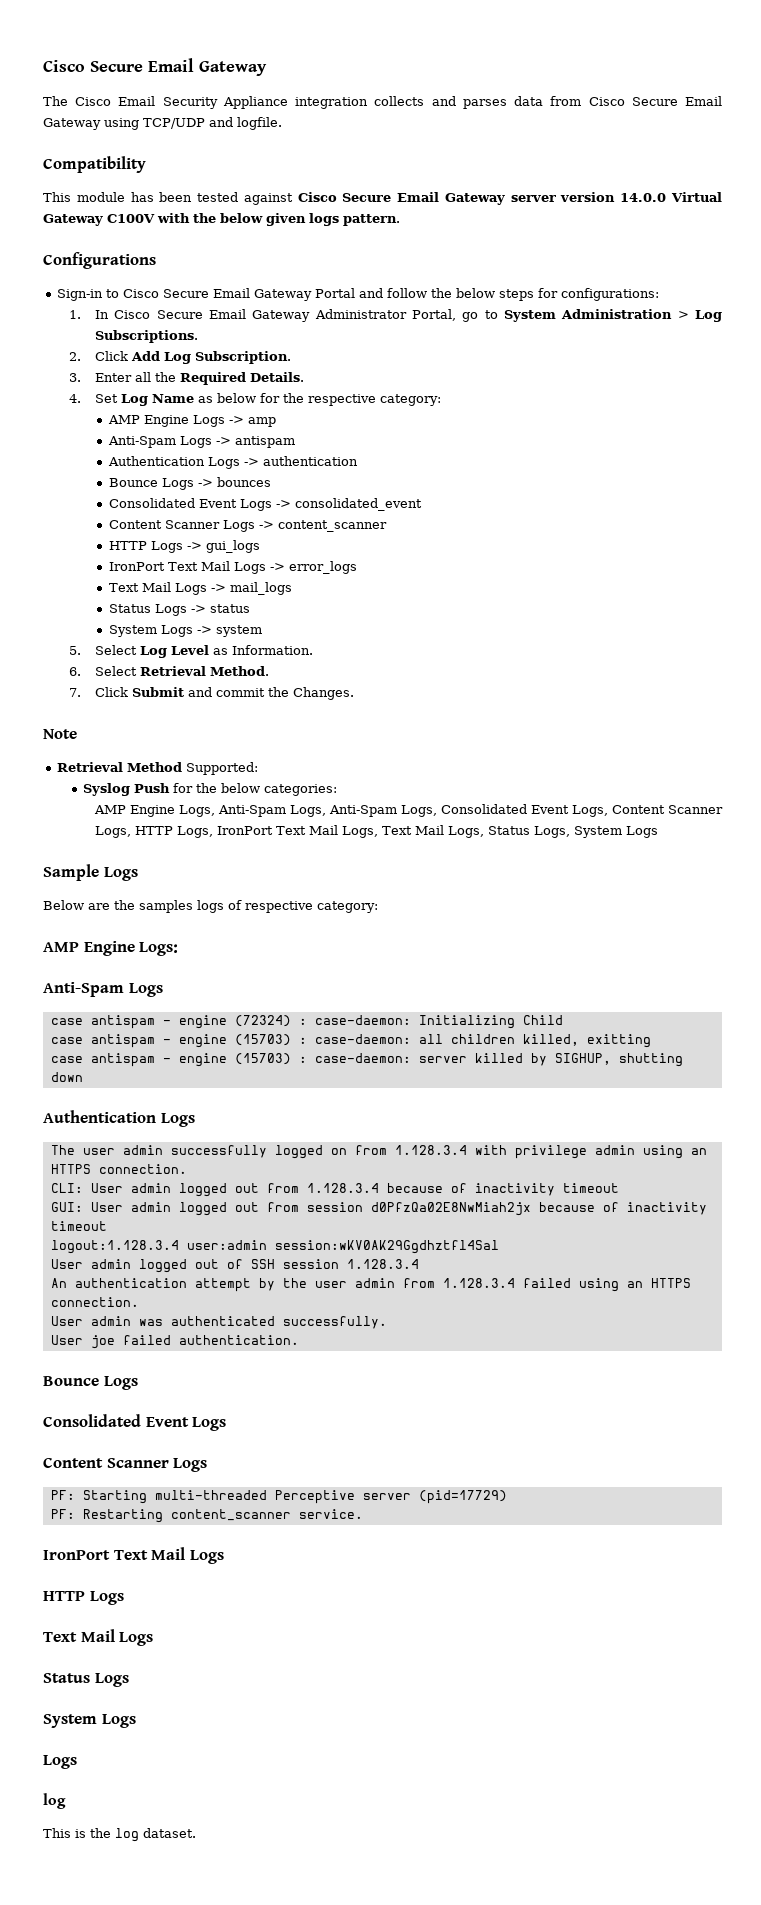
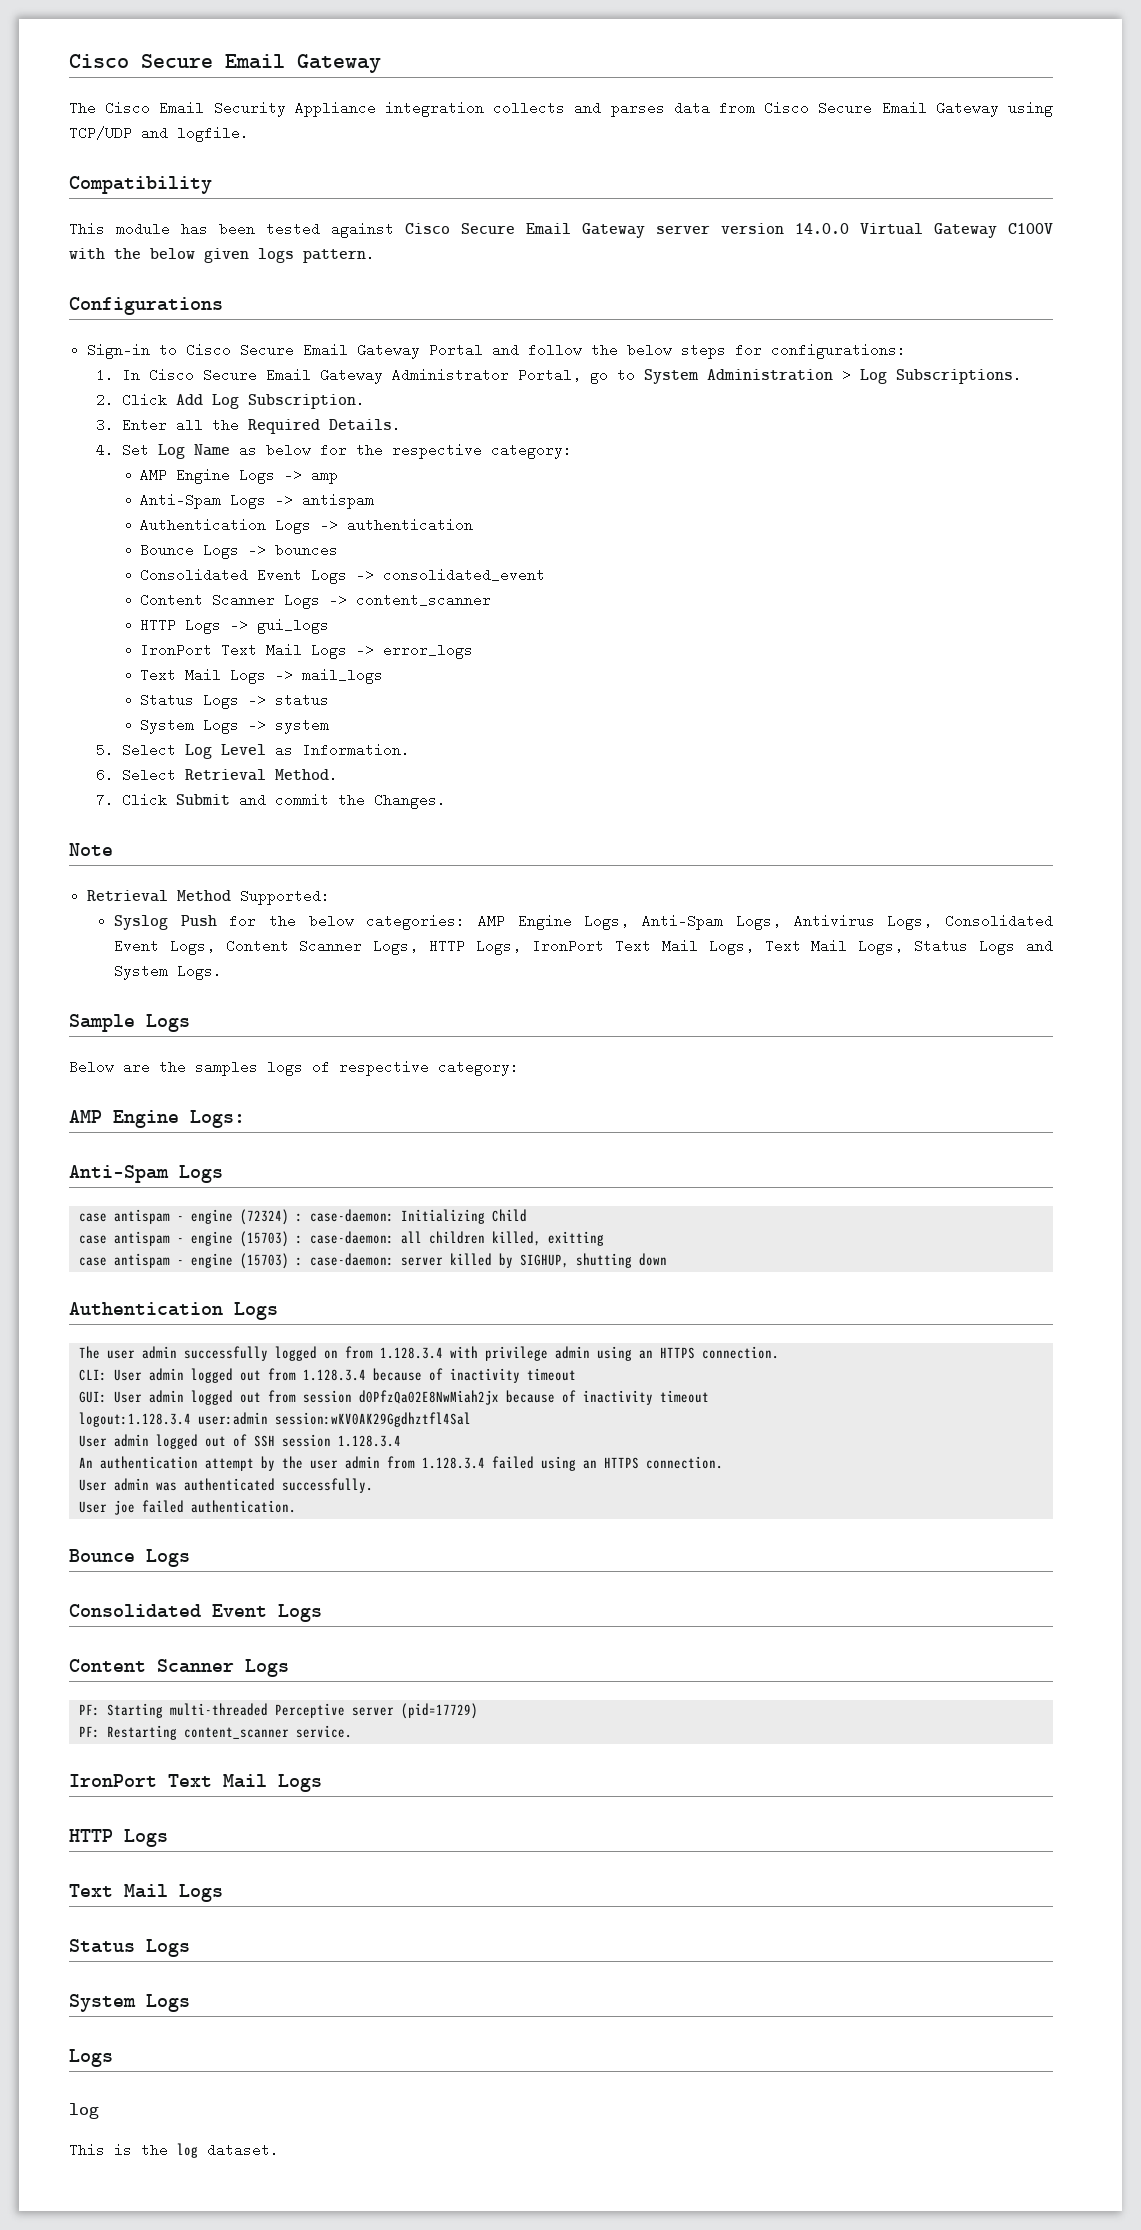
(338, 790) // -> (466, 922) none
[328,805,397,817] Anti-Spam -> [793,914,875,928] Antivirus
[533,826,658,838] Logs, System Logs -> [979,939,1053,955] [113,964,222,980] Logs and System Logs.

